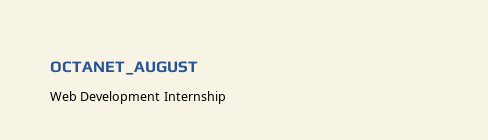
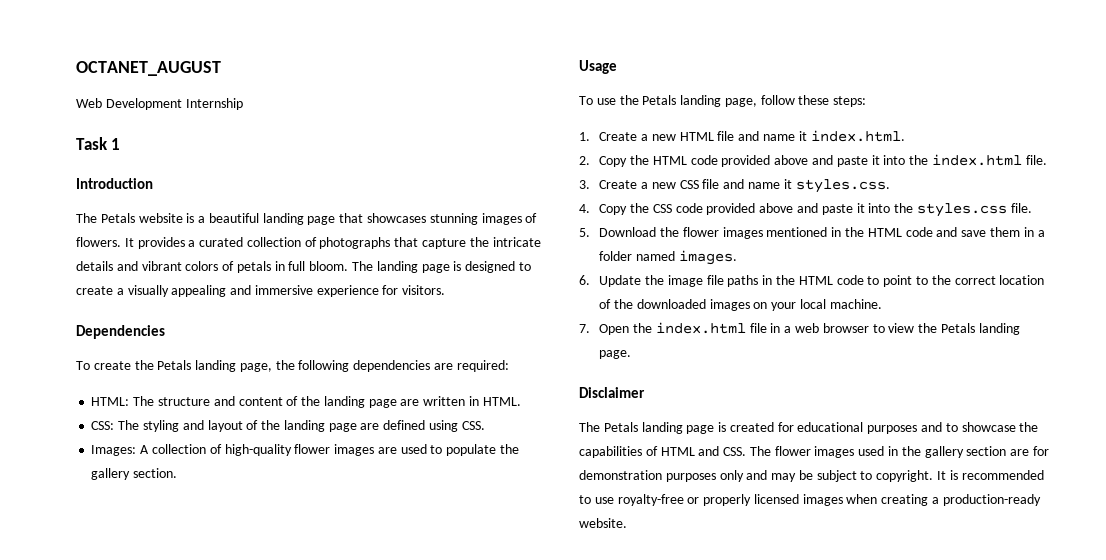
(226, 97) none -> [76,137,121,150] [76,178,153,189] [76,213,538,225] [76,237,541,249] [76,261,531,273] [76,285,446,297] [76,325,165,339] [76,360,509,372] [91,396,521,408] [91,420,485,432] [91,444,519,456] [91,468,178,480] [579,60,617,74] [579,95,867,107] [579,130,905,142] [579,154,1047,167] [579,179,890,193] [579,203,1032,217] [579,227,1045,239] [599,250,737,265] [579,275,1045,287] [599,299,882,311] [579,322,1020,335] [599,350,632,359] [579,387,645,398] [579,422,1039,434] [579,446,1049,458] [579,470,1044,482] [579,494,1041,506] [579,518,627,528] // Task 1 // Introduction // The Petals website is a beautiful landing page that showcases stunning images of flowers. It provides a curated collection of photographs that capture the intricate details and vibrant colors of petals in full bloom. The landing page is designed to create a visually appealing and immersive experience for visitors. // Dependencies // To create the Petals landing page, the following dependencies are required: // HTML: The structure and content of the landing page are written in HTML. // CSS: The styling and layout of the landing page are defined using CSS. // Images: A collection of high-quality flower images are used to populate the gallery section. // Usage // To use the Petals landing page, follow these steps: // 1. Create a new HTML file and name it index.html. // 2. Copy the HTML code provided above and paste it into the index.html file. // 3. Create a new CSS file and name it styles.css. // 4. Copy the CSS code provided above and paste it into the styles.css file. // 5. Download the flower images mentioned in the HTML code and save them in a folder named images. // 6. Update the image file paths in the HTML code to point to the correct location of the downloaded images on your local machine. // 7. Open the index.html file in a web browser to view the Petals landing page. // Disclaimer // The Petals landing page is created for educational purposes and to showcase the capabilities of HTML and CSS. The flower images used in the gallery section are for demonstration purposes only and may be subject to copyright. It is recommended to use royalty-free or properly licensed images when creating a production-ready website.

